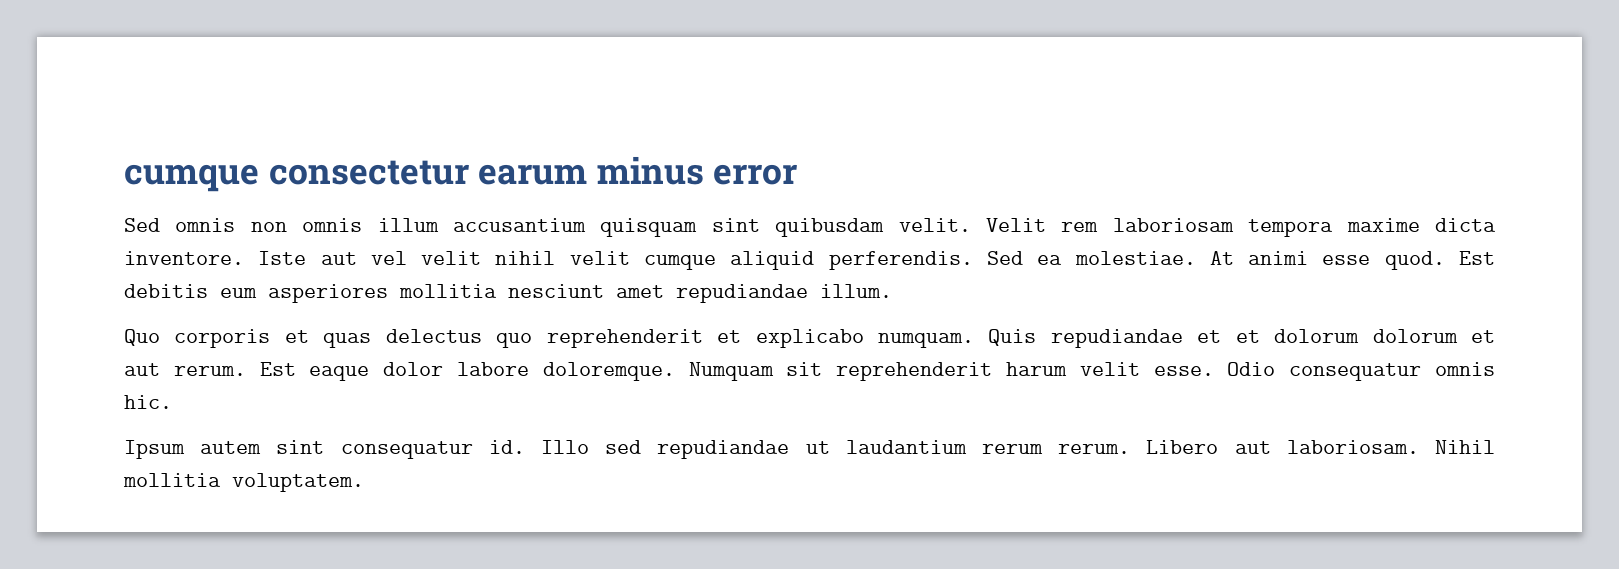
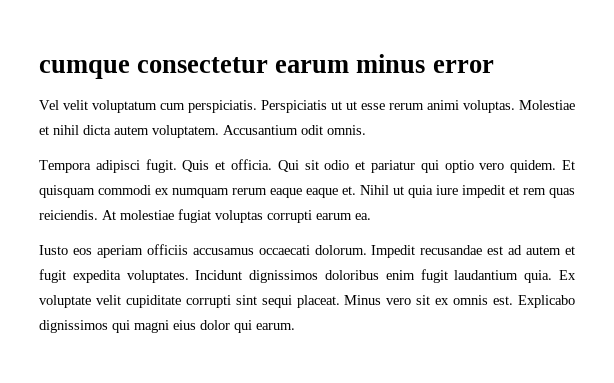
[124,218,1496,237] [124,251,1495,270] [124,284,892,303] [124,329,1495,348] [124,362,1495,381] [124,395,172,409] [124,440,1496,459] [123,473,364,492] Sed omnis non omnis illum accusantium quisquam sint quibusdam velit. Velit rem laboriosam tempora maxime dicta inventore. Iste aut vel velit nihil velit cumque aliquid perferendis. Sed ea molestiae. At animi esse quod. Est debitis eum asperiores mollitia nesciunt amet repudiandae illum. // Quo corporis et quas delectus quo reprehenderit et explicabo numquam. Quis repudiandae et et dolorum dolorum et aut rerum. Est eaque dolor labore doloremque. Numquam sit reprehenderit harum velit esse. Odio consequatur omnis hic. // Ipsum autem sint consequatur id. Illo sed repudiandae ut laudantium rerum rerum. Libero aut laboriosam. Nihil mollitia voluptatem. -> [39,100,575,113] [39,125,366,138] [39,159,576,173] [39,185,575,198] [39,209,371,223] [39,244,576,258] [39,269,576,283] [39,295,575,308] [39,320,295,333] Vel velit voluptatum cum perspiciatis. Perspiciatis ut ut esse rerum animi voluptas. Molestiae et nihil dicta autem voluptatem. Accusantium odit omnis. // Tempora adipisci fugit. Quis et officia. Qui sit odio et pariatur qui optio vero quidem. Et quisquam commodi ex numquam rerum eaque eaque et. Nihil ut quia iure impedit et rem quas reiciendis. At molestiae fugiat voluptas corrupti earum ea. // Iusto eos aperiam officiis accusamus occaecati dolorum. Impedit recusandae est ad autem et fugit expedita voluptates. Incidunt dignissimos doloribus enim fugit laudantium quia. Ex voluptate velit cupiditate corrupti sint sequi placeat. Minus vero sit ex omnis est. Explicabo dignissimos qui magni eius dolor qui earum.

